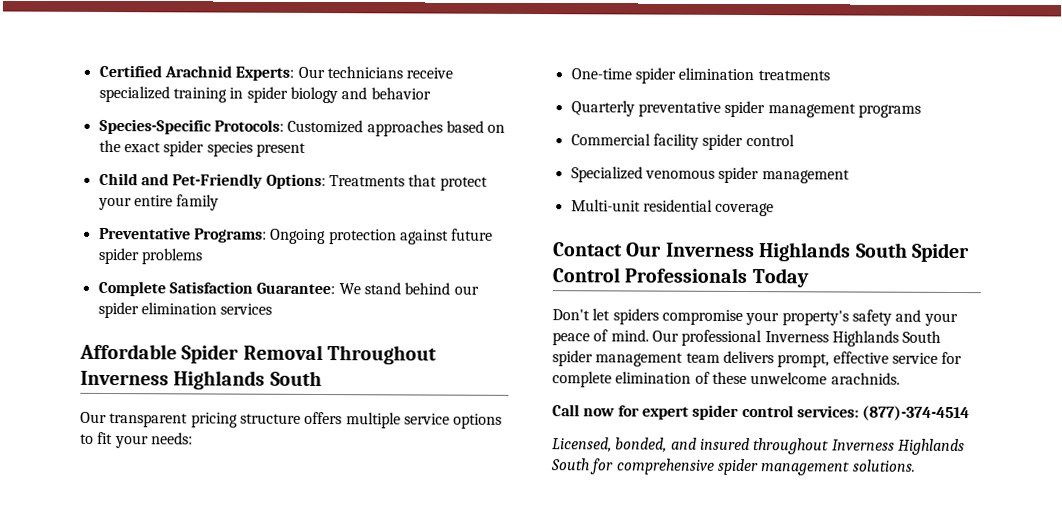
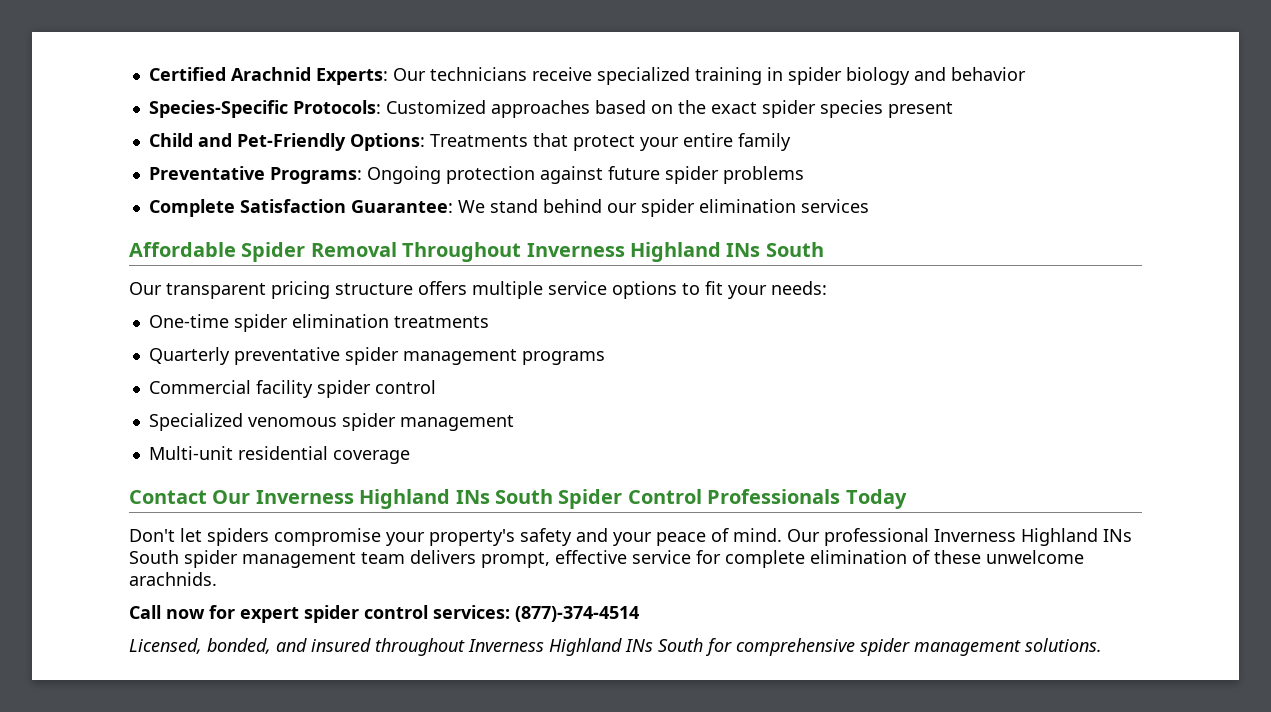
[173,370,266,390] Highlands -> [630,242,761,262] Highland INs
[758,242,852,262] Highlands -> [359,489,490,509] Highland INs
[831,330,899,347] Highlands -> [1021,528,1132,546] Highland INs
[897,438,965,456] Highlands -> [549,638,653,656] Highland INs

